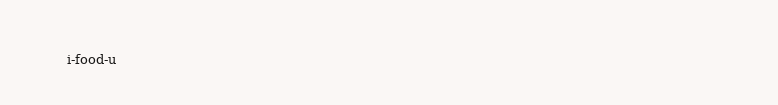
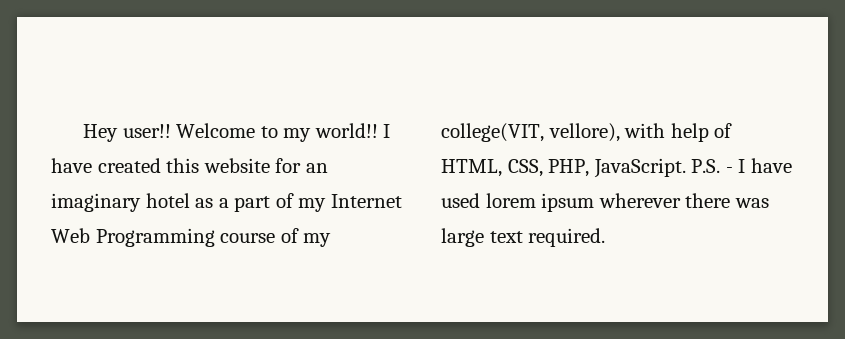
[67,54,116,64] i-food-u -> [83,123,391,142] [51,158,328,173] [51,193,402,212] [51,228,332,247] [441,123,733,142] [441,158,792,178] [441,193,769,212] [441,228,606,247] Hey user!! Welcome to my world!! I have created this website for an imaginary hotel as a part of my Internet Web Programming course of my college(VIT, vellore), with help of HTML, CSS, PHP, JavaScript. P.S. - I have used lorem ipsum wherever there was large text required.

